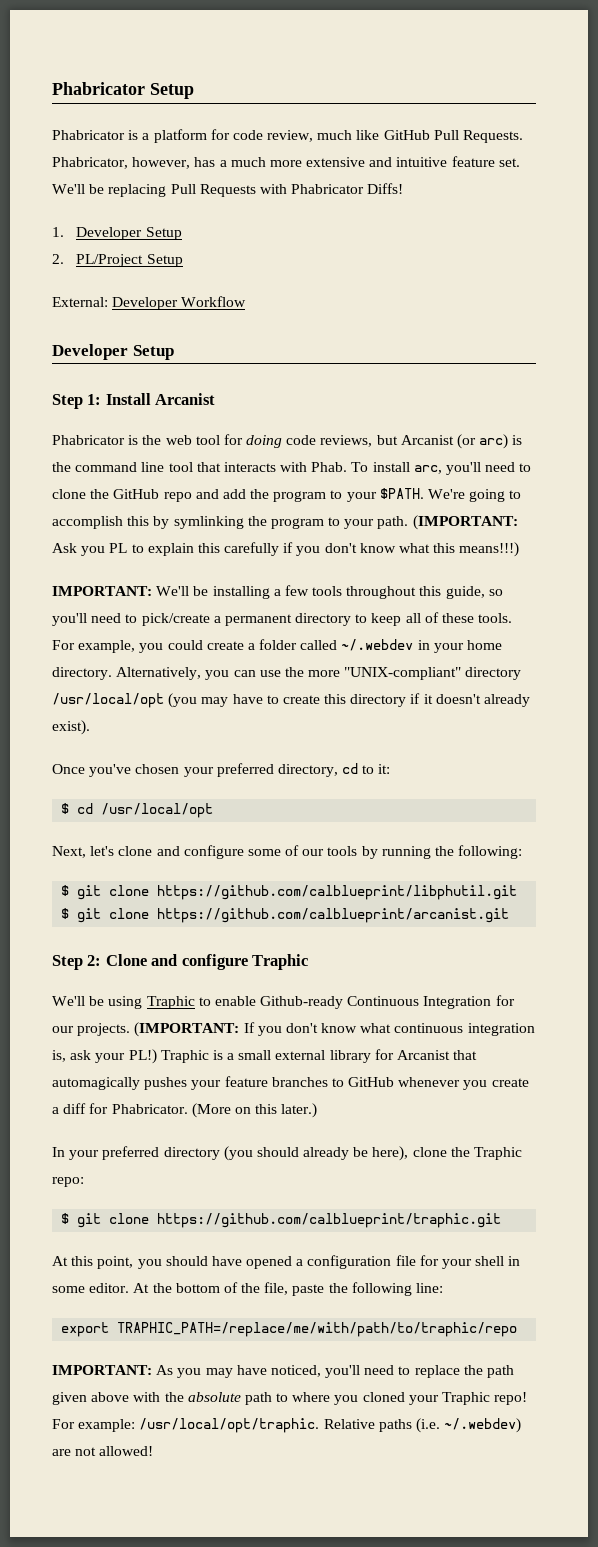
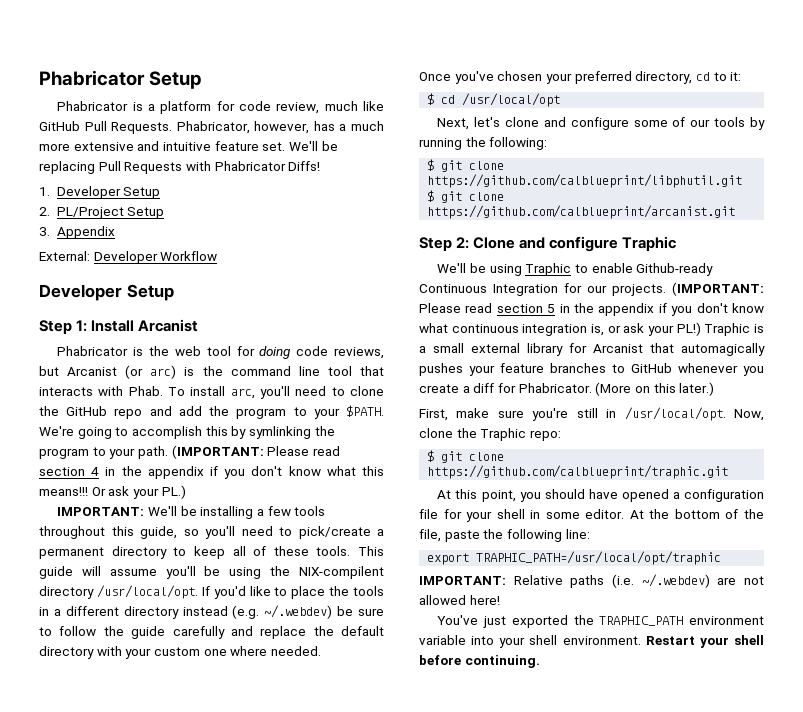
(183, 260) none -> [39,226,115,239] // 3. Appendix
[52,542,280,556] Ask you PL to explain this carefully -> [267,446,340,456] [39,466,204,479] Please read section 4 in the appendix
[459,542,520,557] means!!!) -> [39,485,186,499] means!!! Or ask your PL.)
[52,639,503,653] [52,667,522,680] [52,693,531,708] [52,720,90,735] For example, you could create a folder called ~/.webdev in your home directory. Alternatively, you can use the more "UNIX-compliant" directory /usr/local/opt (you may have to create this directory if it doesn't already exist). -> [358,546,384,556] [39,566,384,579] [39,585,384,599] [39,605,384,619] [39,626,384,639] [39,646,321,659] This guide will assume you'll be using the NIX-compilent directory /usr/local/opt. If you'd like to place the tools in a different directory instead (e.g. ~/.webdev) be sure to follow the guide carefully and replace the default directory with your custom one where needed.
[243,1022,255,1033] If -> [419,303,667,316] Please read section 5 in the appendix if
(66, 1056) none -> [607,325,621,333] or
[52,1146,409,1161] In your preferred directory (you should already be here), -> [419,407,764,421] First, make sure you're still in /usr/local/opt. Now,
[117,1322,518,1337] [52,1365,515,1378] [52,1392,528,1405] [52,1418,320,1433] TRAPHIC_PATH=/replace/me/with/path/to/traphic/repo // IMPORTANT: As you may have noticed, you'll need to replace the path given above with the absolute path to where you cloned your Traphic repo! For example: /usr/local/opt/traphic. -> [476,551,722,565] [419,576,506,585] TRAPHIC_PATH=/usr/local/opt/traphic // IMPORTANT:
[99,1446,154,1456] allowed! -> [419,595,500,605] [437,615,764,628] [419,635,764,648] [419,655,540,668] allowed here! // You've just exported the TRAPHIC_PATH environment variable into your shell environment. Restart your shell before continuing.

